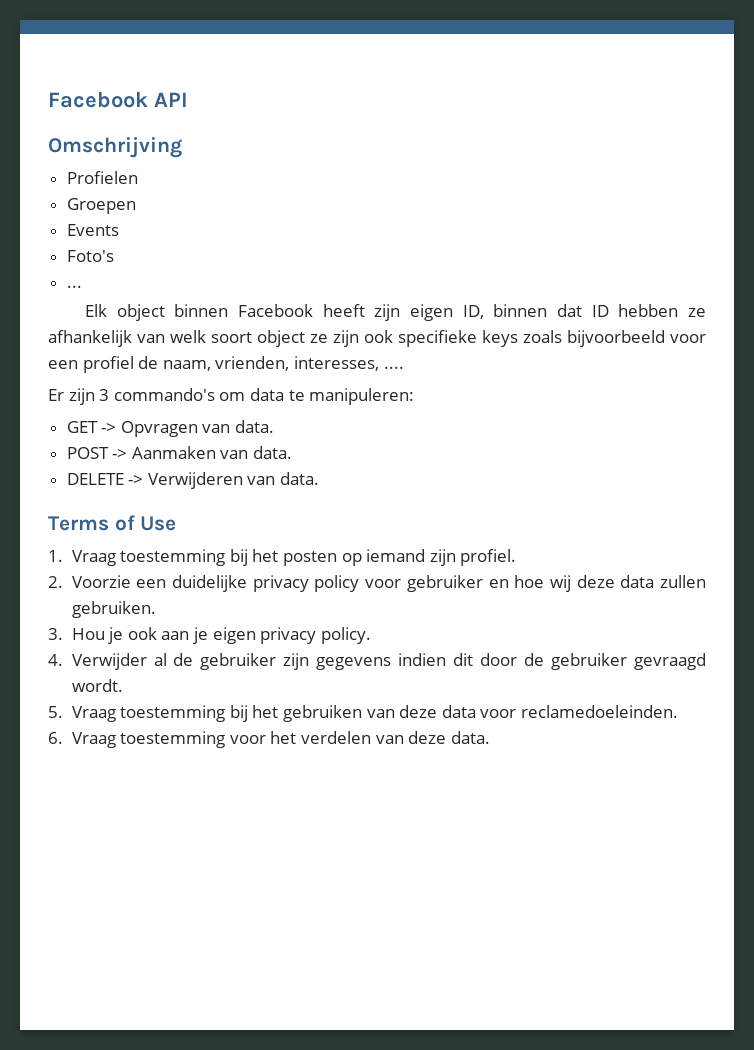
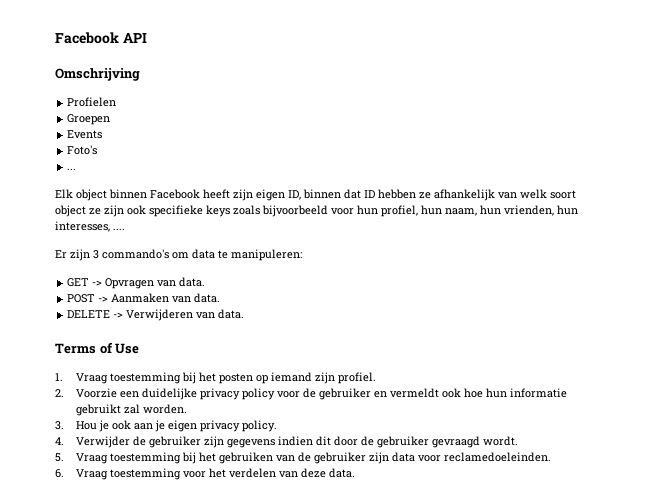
[48,356,290,373] een profiel de naam, vrienden, -> [357,205,578,217] hun profiel, hun naam, hun vrienden, hun
(402, 583) none -> [303,388,317,398] de
[514,575,706,592] [71,601,156,618] hoe wij deze data zullen gebruiken. -> [390,388,568,398] [76,404,188,416] vermeldt ook hoe hun informatie gebruikt zal worden.
[153,653,167,666] al -> (131, 442) none
[399,705,438,718] deze -> [298,452,390,464] de gebruiker zijn

